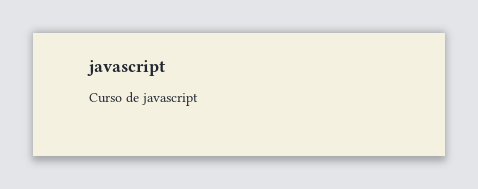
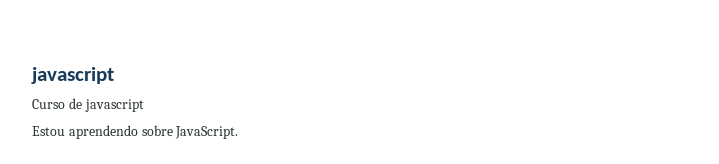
(198, 99) none -> [32,125,239,139] // Estou aprendendo sobre JavaScript.

